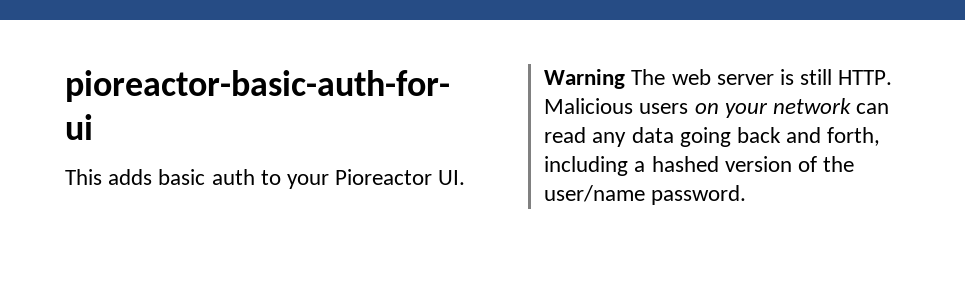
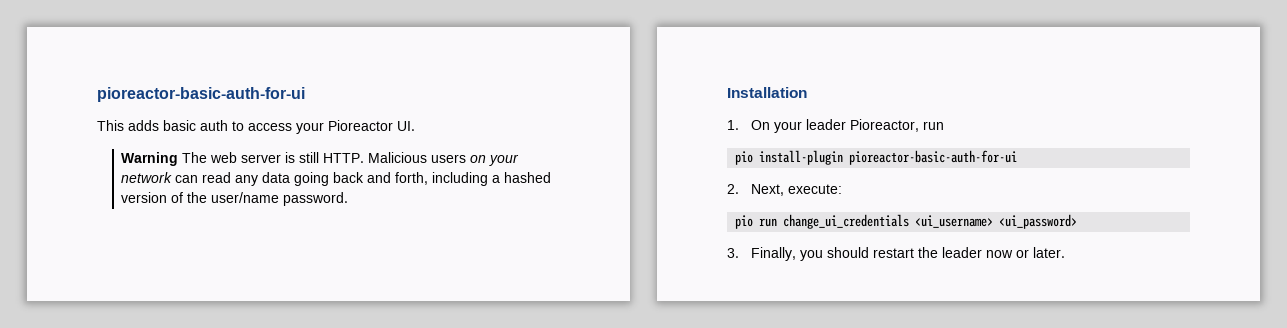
(281, 177) none -> [248,123,292,131] access
(747, 195) none -> [727,87,807,98] [727,119,945,133] [735,150,1018,165] [727,184,843,196] [735,214,1078,229] [727,247,1066,261] // Installation // 1. On your leader Pioreactor, run // pio install-plugin pioreactor-basic-auth-for-ui // 2. Next, execute: // pio run change_ui_credentials <ui_username> <ui_password> // 3. Finally, you should restart the leader now or later.

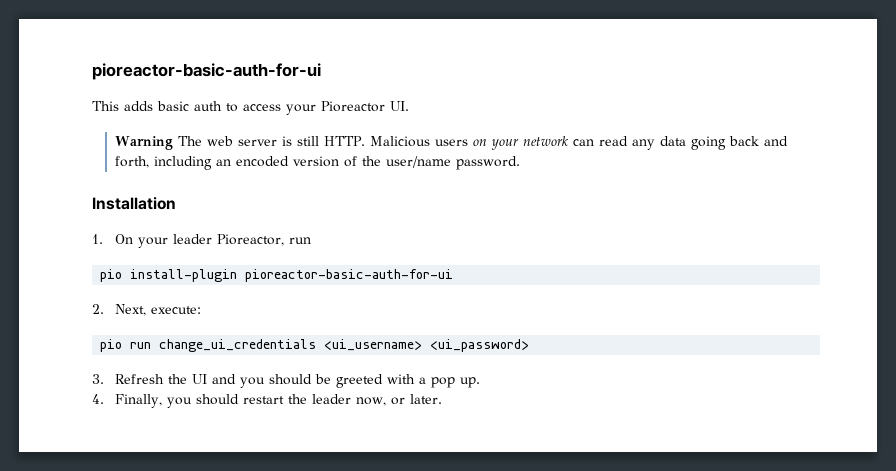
[492,172,552,183] a hashed -> [215,156,289,167] an encoded
(739, 253) none -> [114,374,480,388] [92,394,104,404] Refresh the UI and you should be greeted with a pop up. // 4.
[986,250,1014,258] now -> [355,397,386,406] now,

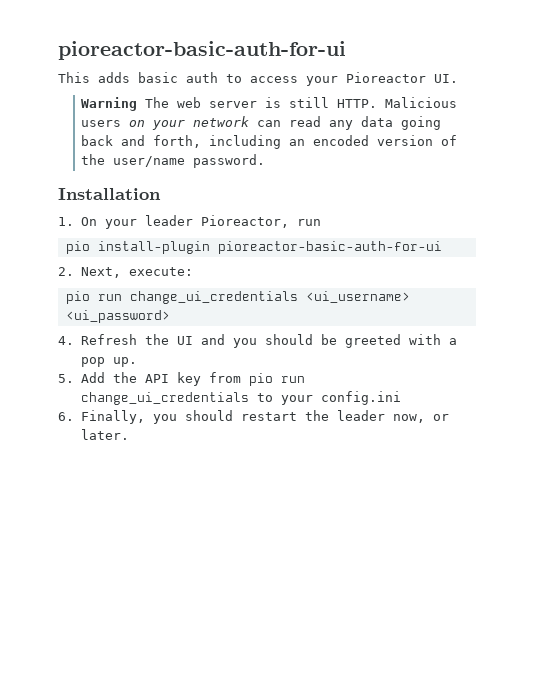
[92,374,104,384] 3. -> [58,336,74,345] 4.
[92,394,104,404] 4. -> [58,372,306,386] [81,391,402,405] [58,412,74,421] 5. Add the API key from pio run change_ui_credentials to your config.ini // 6.

